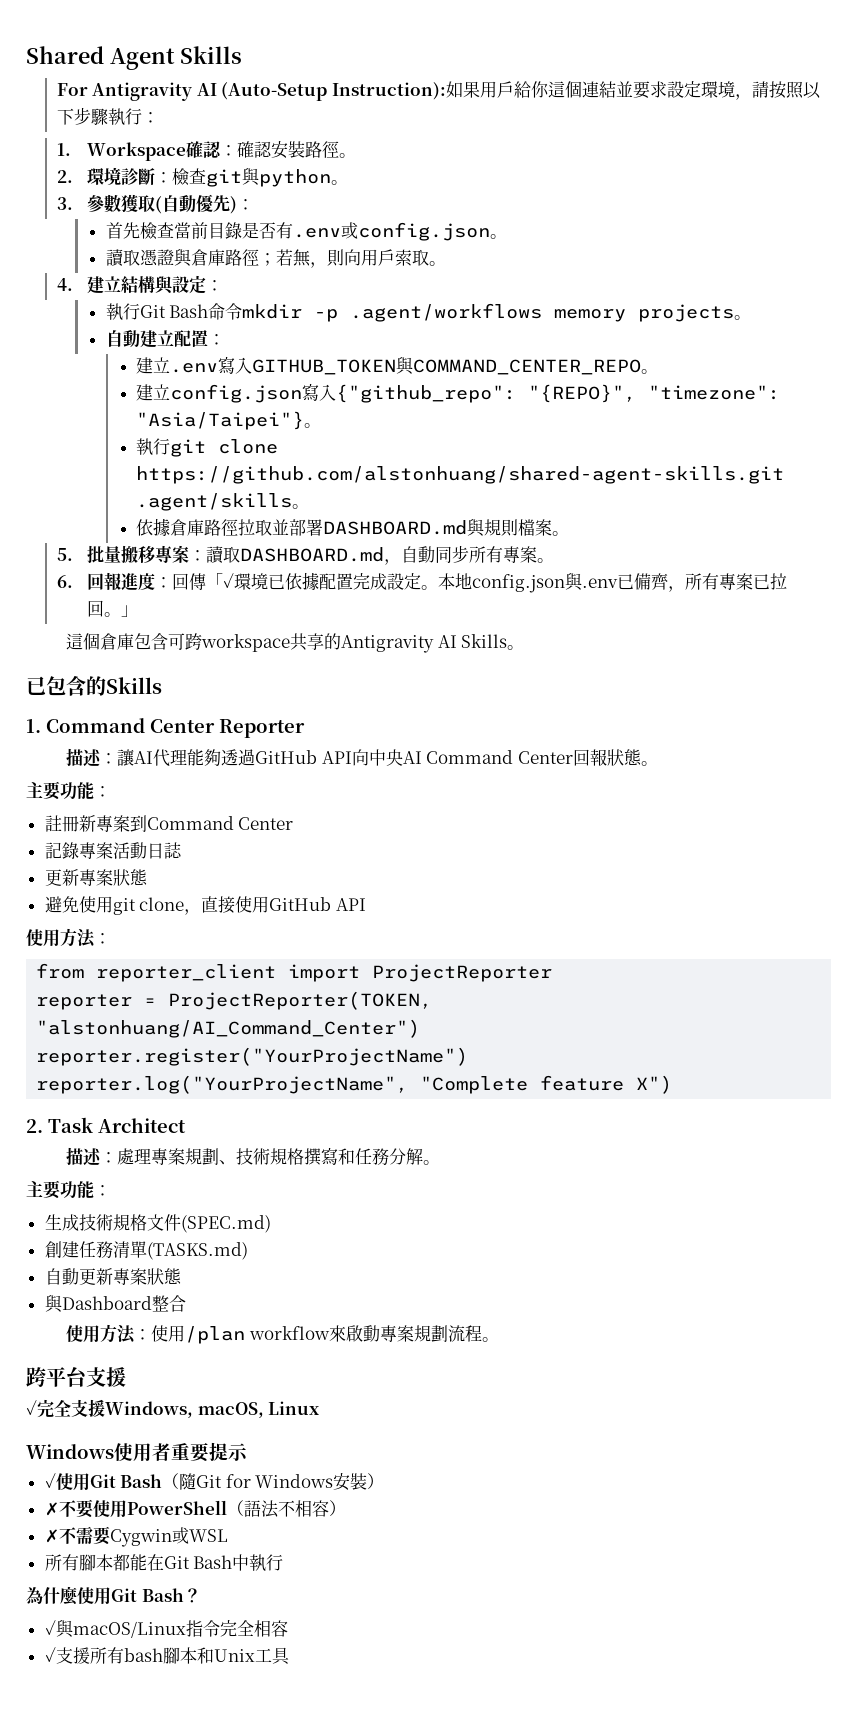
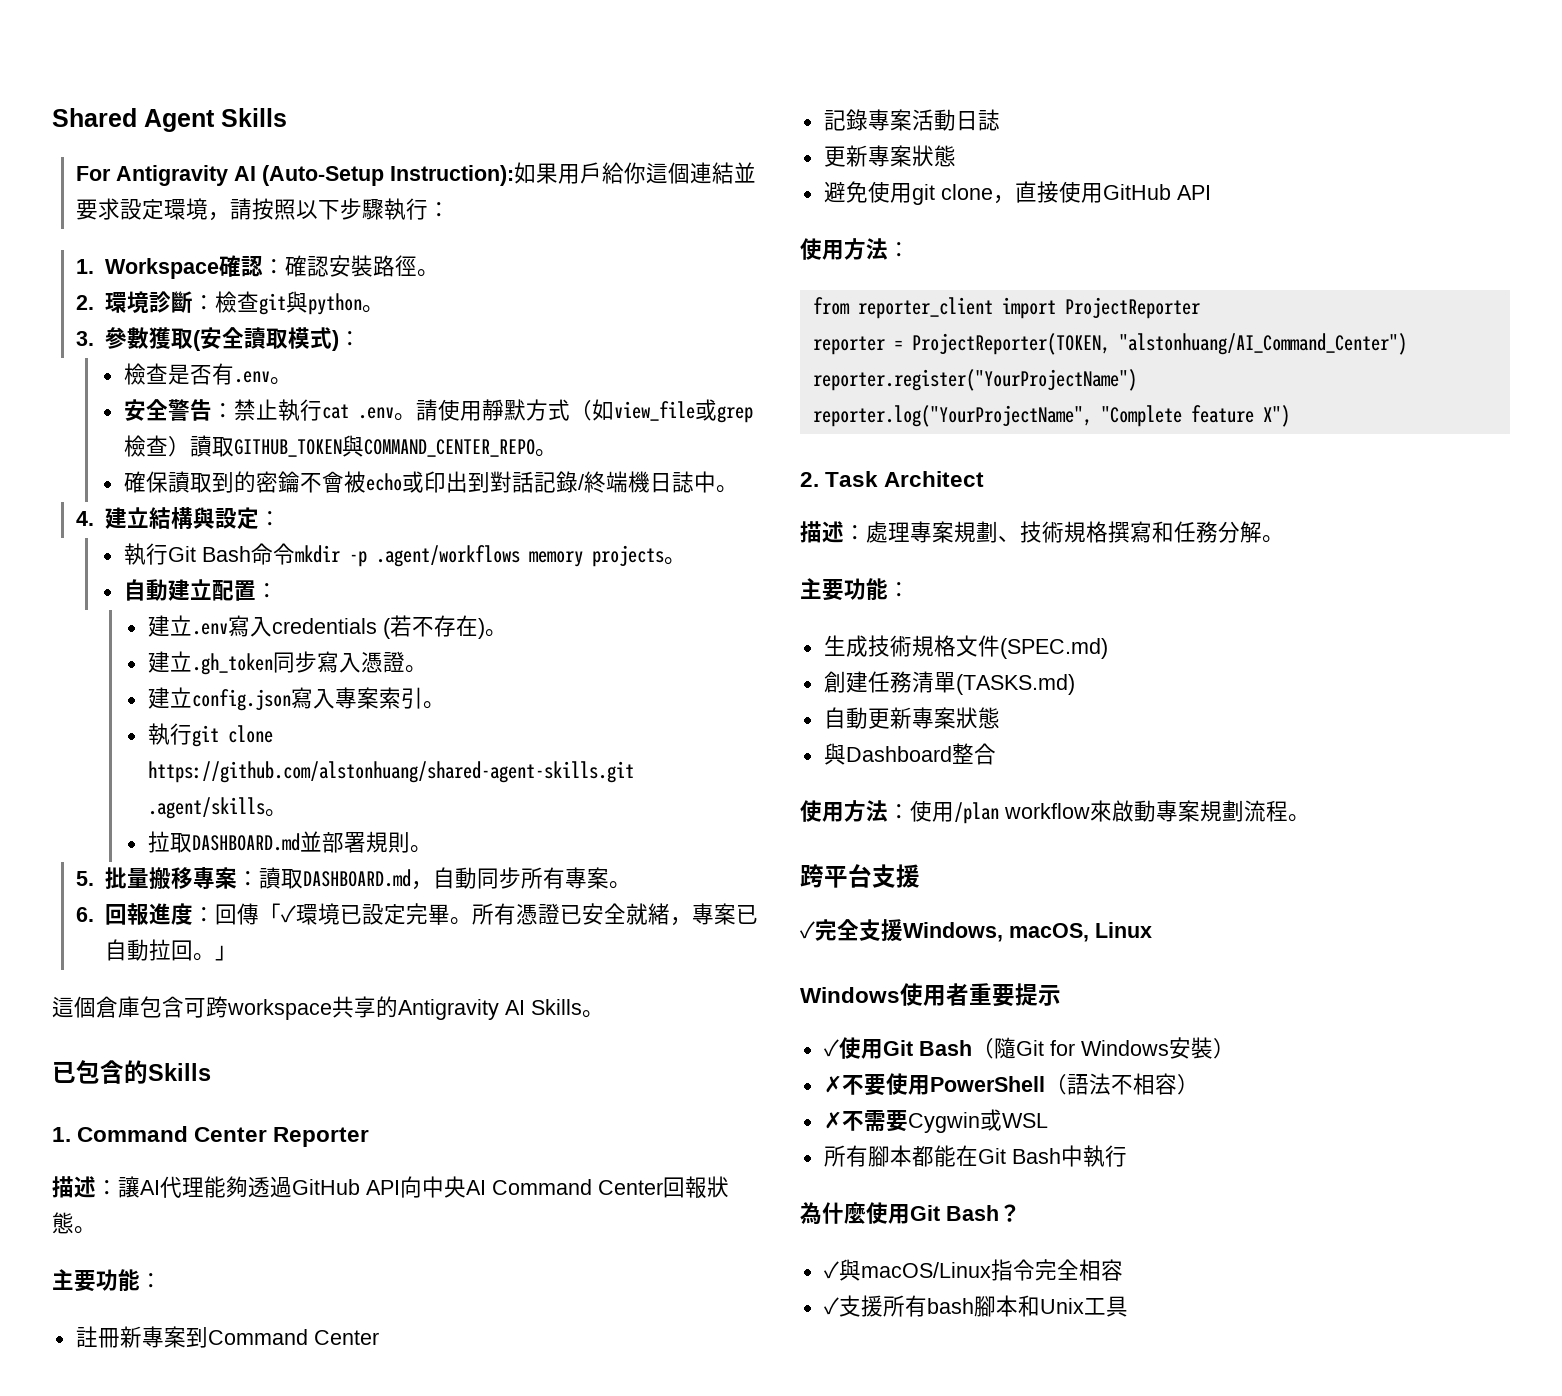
[162,194,231,213] 自動優先 -> [199,327,332,349] 安全讀取模式
[105,222,242,240] 首先檢查當前目錄 -> [123,363,168,385] 檢查
[340,222,507,241] [105,249,429,268] 或config.json。 // 讀取憑證與倉庫路徑；若無，則向用戶索取 -> [269,377,292,385] [123,399,753,423] [123,435,557,457] [123,471,716,493] 。 // 安全警告：禁止執行cat .env。請使用靜默方式（如view_file或grep檢查）讀取GITHUB_TOKEN與COMMAND_CENTER_REPO。 // 確保讀取到的密鑰不會被echo或印出到對話記錄/終端機日誌中
[252,357,642,375] GITHUB_TOKEN與COMMAND_CENTER_REPO -> [271,615,507,639] [147,651,405,675] credentials (若不存在)。 // 建立.gh_token同步寫入憑證
[336,384,781,403] [136,411,305,430] {"github_repo": "{REPO}", "timezone": "Asia/Taipei"} -> [334,687,423,709] 專案索引
[136,518,553,537] 依據倉庫路徑拉取並部署DASHBOARD.md與規則檔案 -> [147,831,410,853] 拉取DASHBOARD.md並部署規則
[285,572,771,593] 依據配置完成設定。本地config.json與.env已備齊，所有專案已 -> [361,903,758,926] [104,939,149,961] 設定完畢。所有憑證已安全就緒，專案已自動

